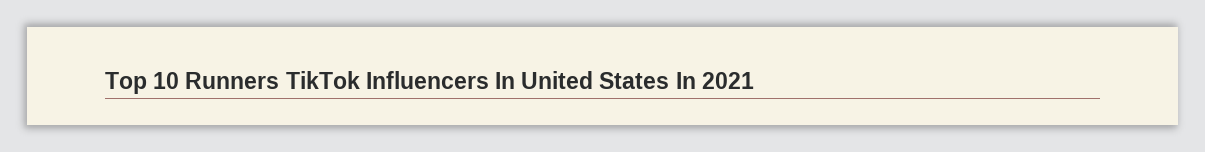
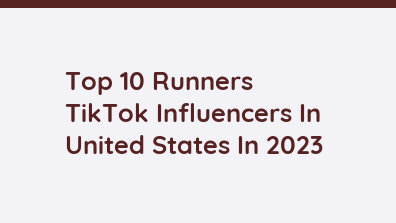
[701,72,754,89] 2021 -> [266,136,323,154] 2023

